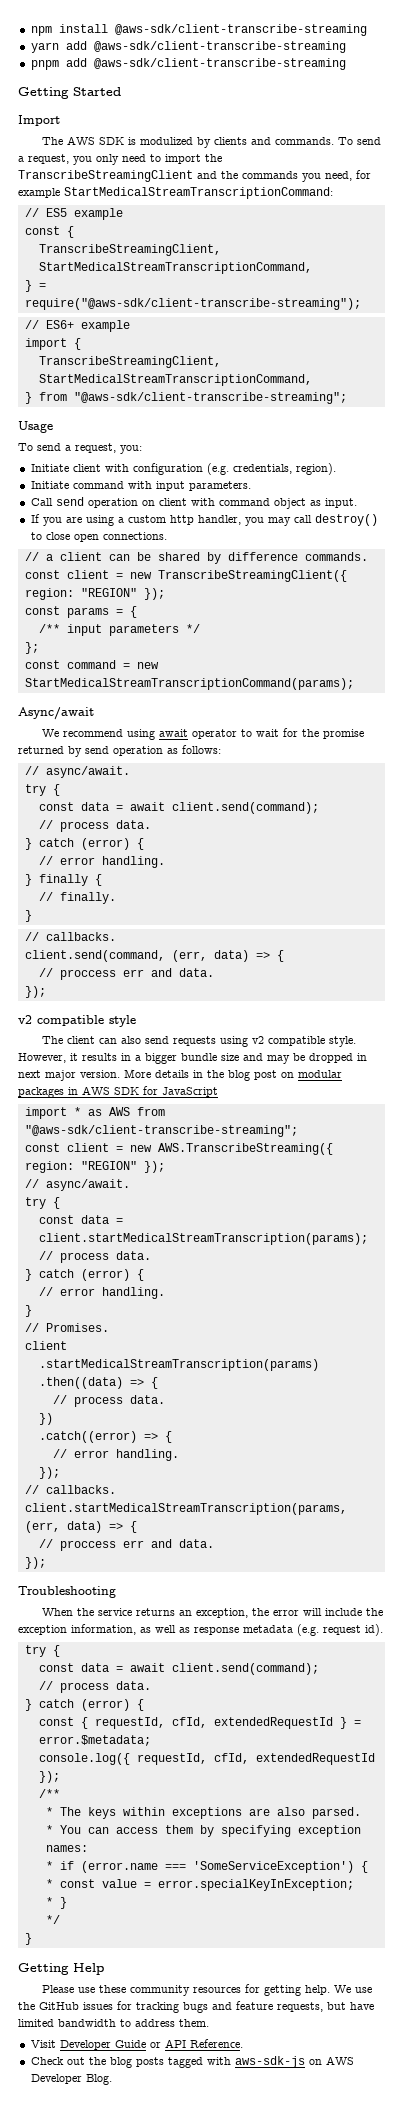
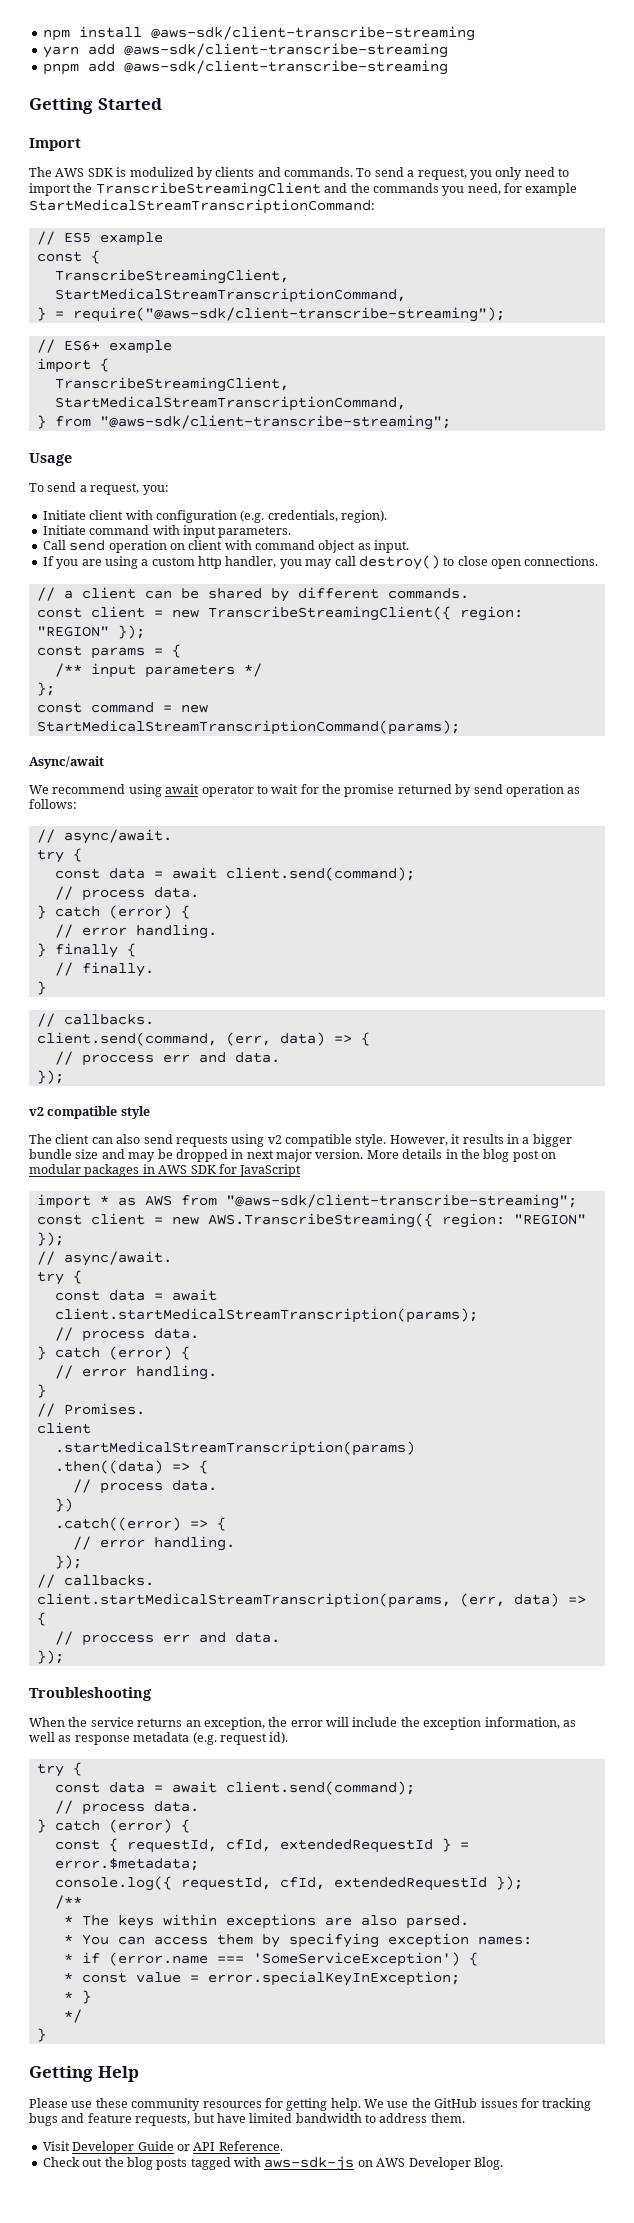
[227,552,298,561] difference -> [297,587,379,599] different
(123, 1221) none -> [171,1289,217,1301] await

